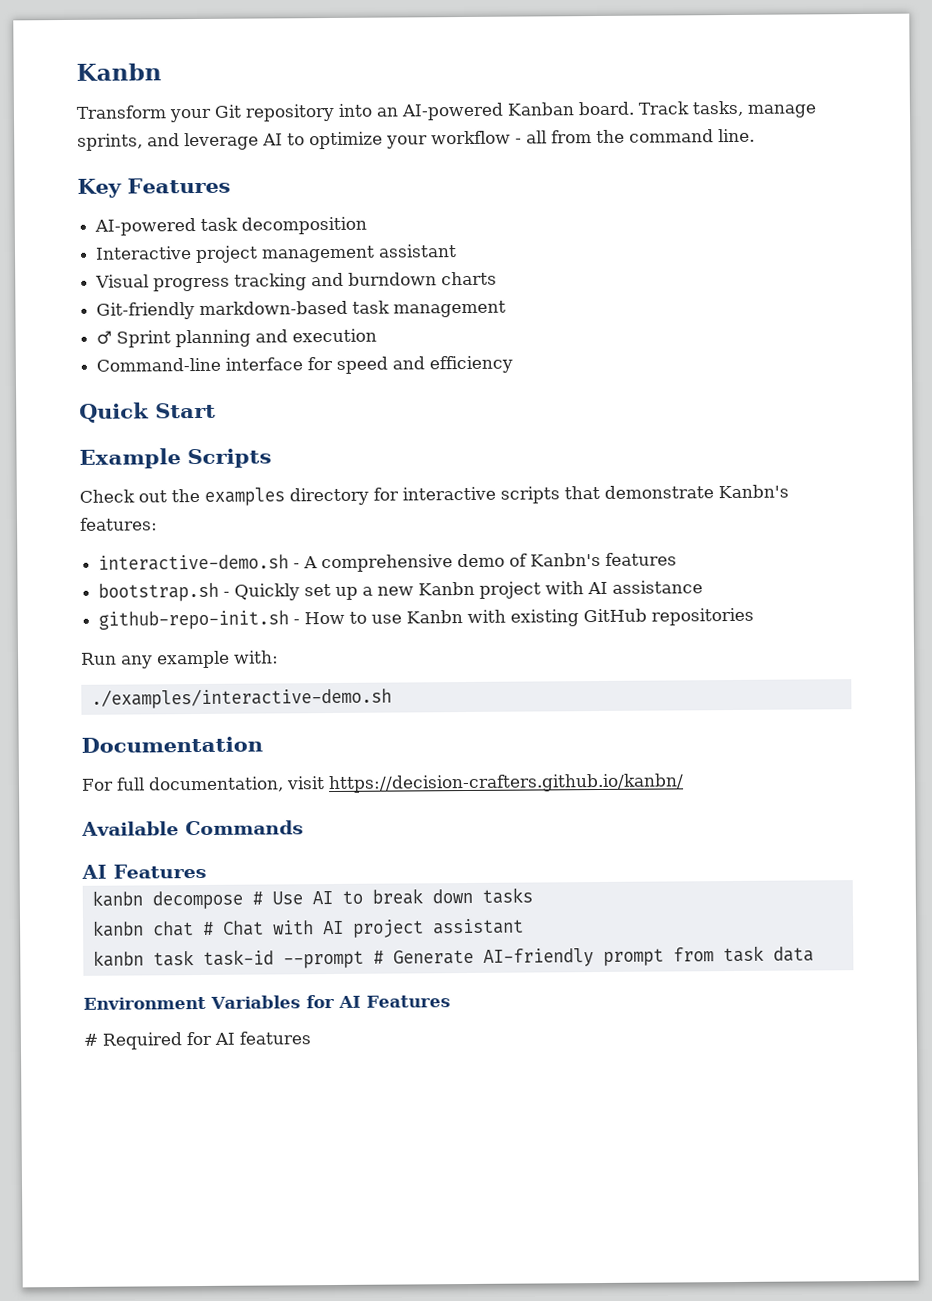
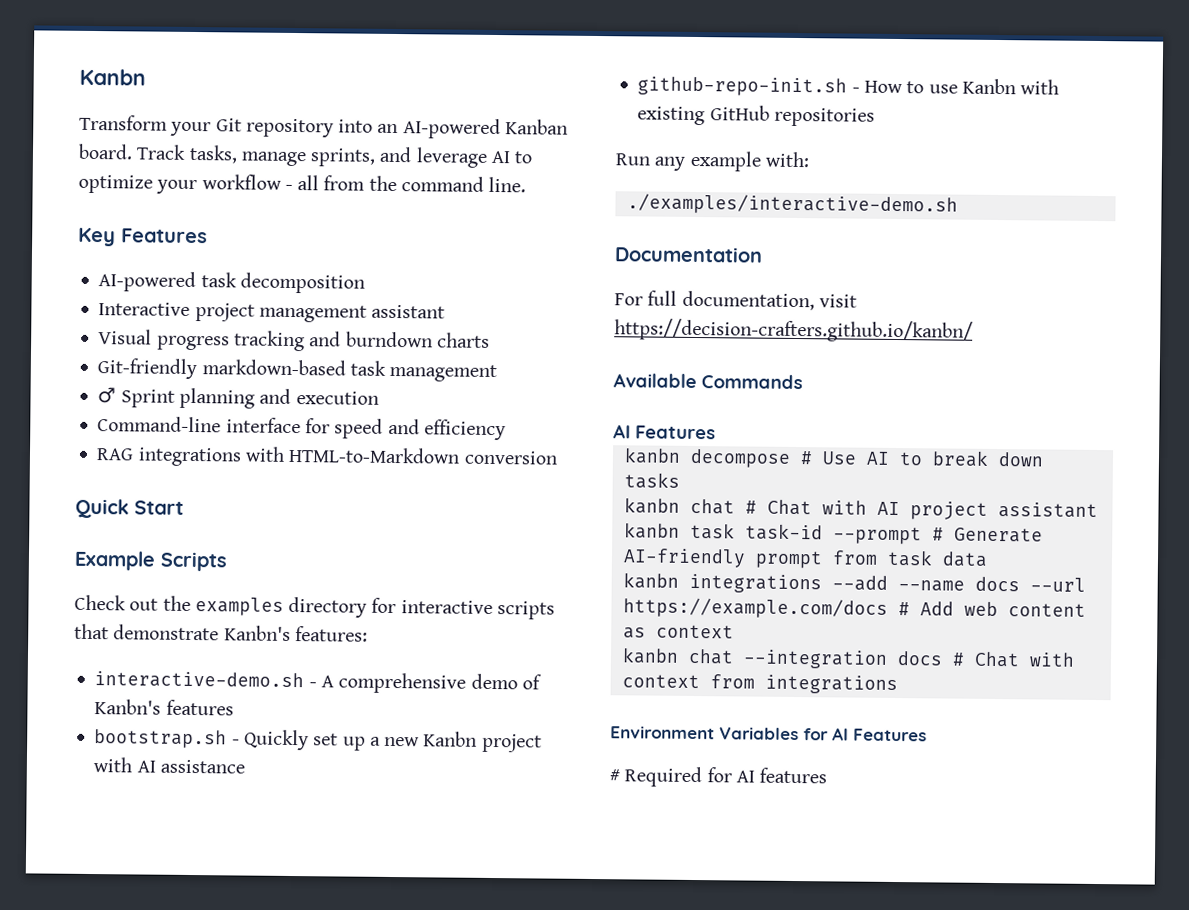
(514, 364) none -> [96,446,558,467] // RAG integrations with HTML-to-Markdown conversion
(814, 954) none -> [622,572,1086,594] [622,597,1086,619] [622,624,734,639] [621,647,1075,669] [621,674,898,695] // kanbn integrations --add --name docs --url https://example.com/docs # Add web content as context // kanbn chat --integration docs # Chat with context from integrations

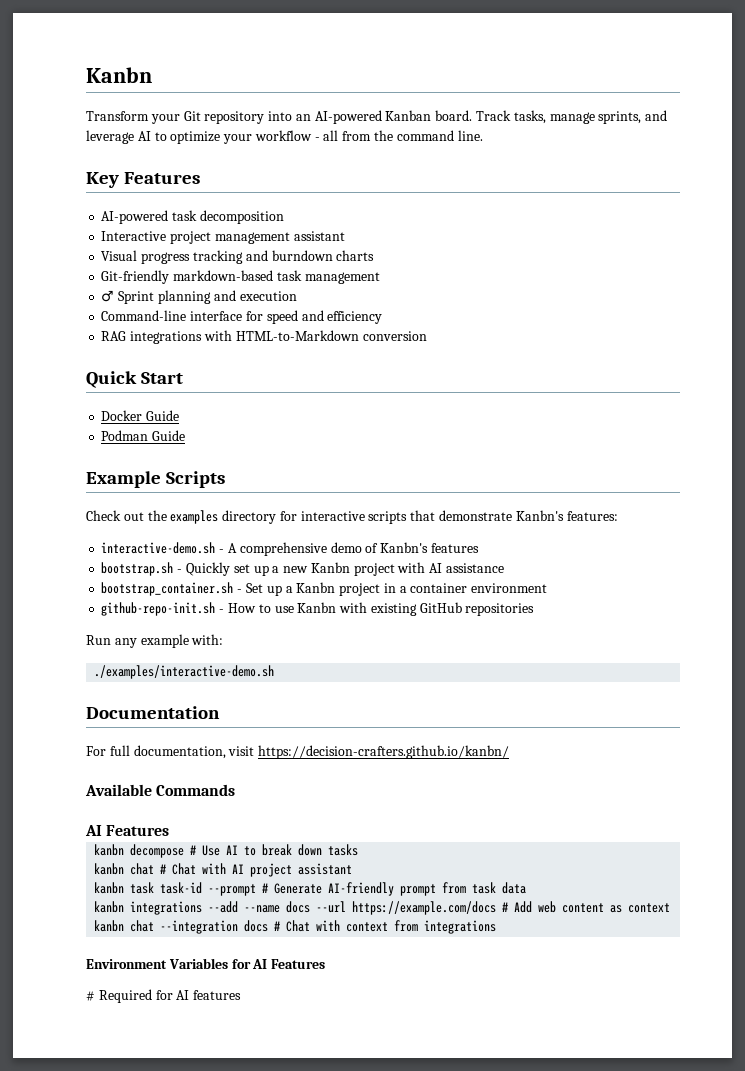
(184, 507) none -> [101,410,180,421] [101,430,186,441] // Docker Guide // Podman Guide
(245, 766) none -> [101,582,548,596] // bootstrap_container.sh - Set up a Kanbn project in a container environment

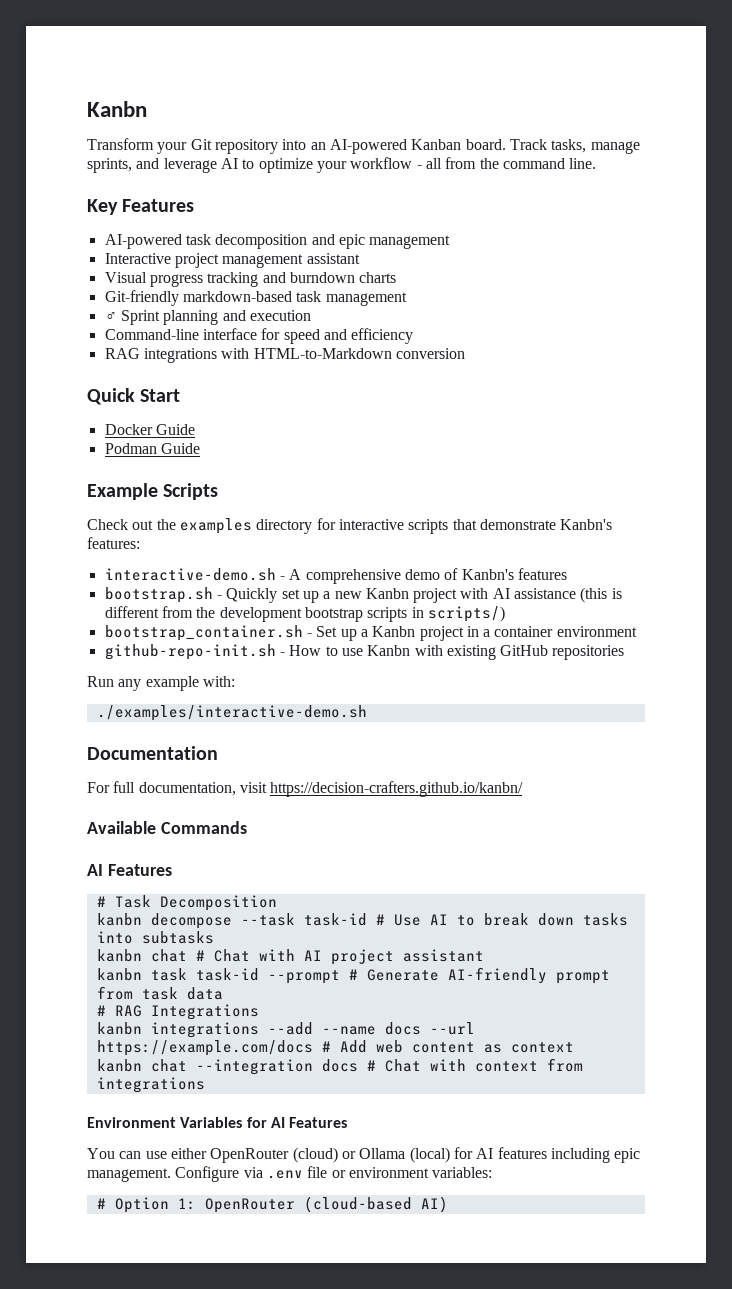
(284, 217) none -> [311,234,451,249] and epic management
(504, 568) none -> [580,587,622,603] [104,606,505,622] (this is different from the development bootstrap scripts in scripts/)
(170, 830) none -> [96,895,277,911] // # Task Decomposition
(185, 851) none -> [240,913,367,926] --task task-id
(359, 850) none -> [96,931,214,944] into subtasks
(527, 888) none -> [96,1004,259,1020] // # RAG Integrations
[86,989,242,1003] # Required for AI features -> [87,1147,641,1163] [87,1166,493,1182] [96,1196,448,1213] You can use either OpenRouter (cloud) or Ollama (local) for AI features including epic management. Configure via .env file or environment variables: // # Option 1: OpenRouter (cloud-based AI)

